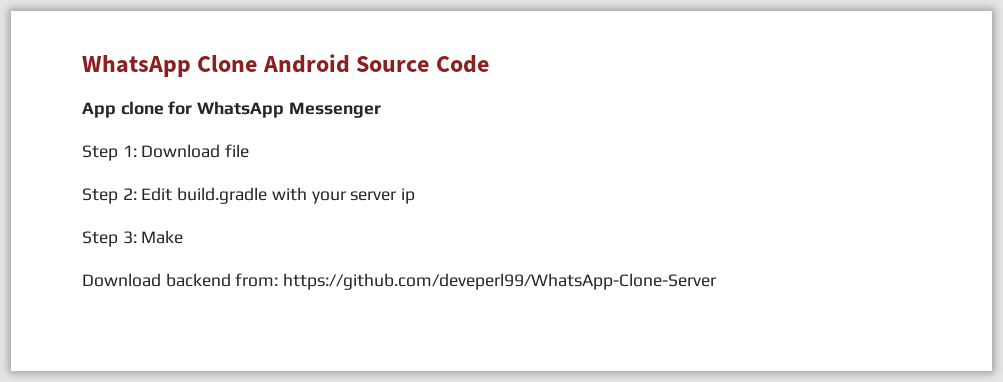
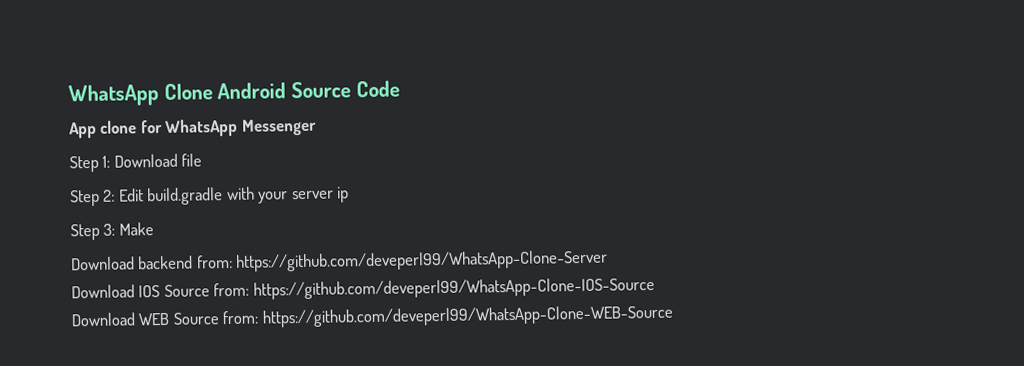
(717, 281) none -> [71,276,655,300] [71,304,674,328] // Download IOS Source from: https://github.com/deveperl99/WhatsApp-Clone-IOS-Source // Download WEB Source from: https://github.com/deveperl99/WhatsApp-Clone-WEB-Source

